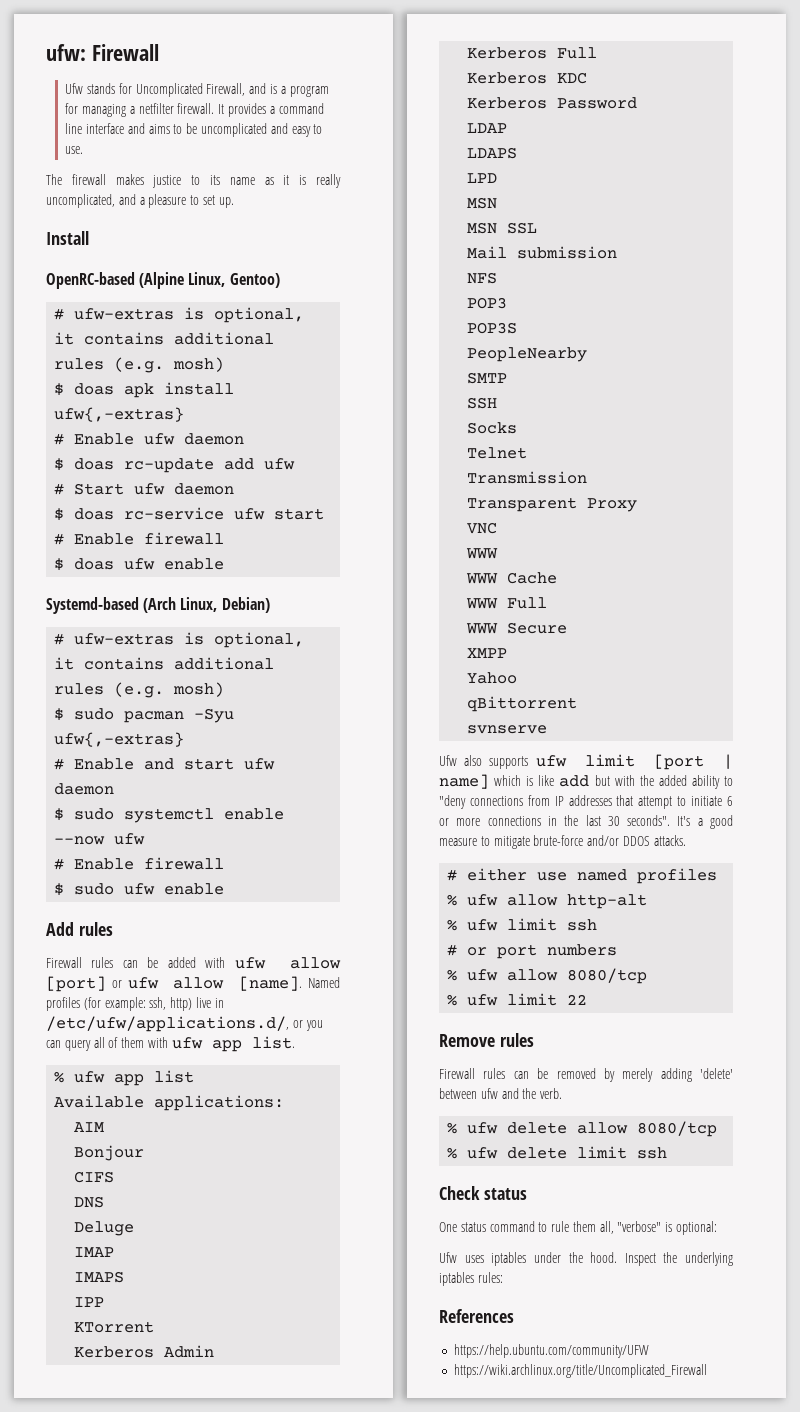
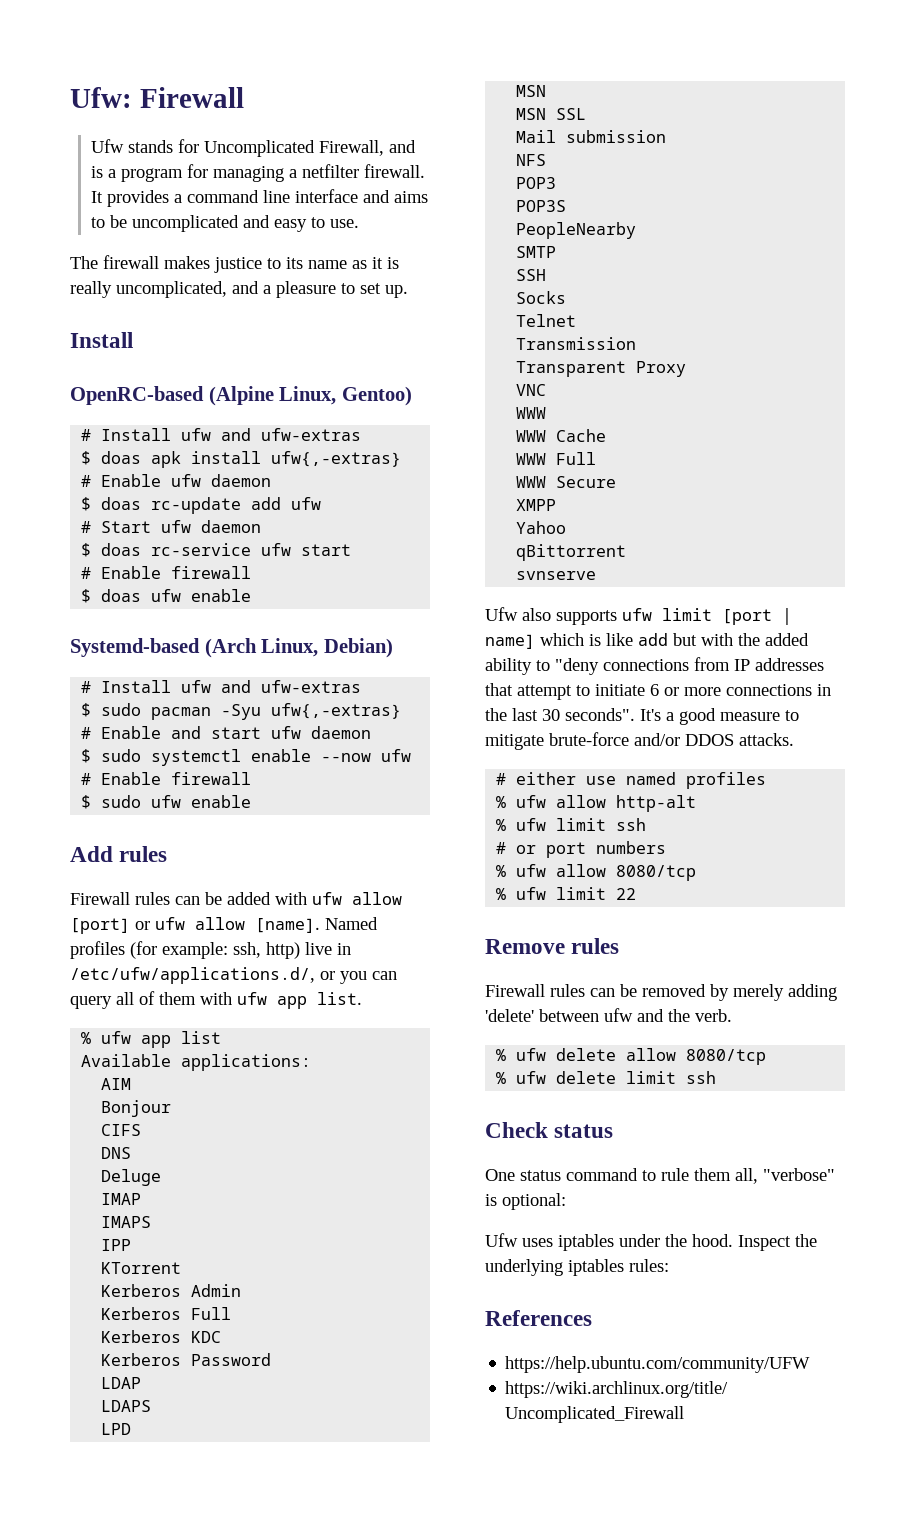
[46,44,86,61] ufw: -> [70,87,132,108] Ufw:
[74,307,305,323] [54,332,275,345] [54,357,225,373] ufw-extras is optional, it contains additional rules (e.g. mosh) -> [101,428,362,441] Install ufw and ufw-extras
[74,632,305,648] [54,657,275,670] [54,682,225,698] ufw-extras is optional, it contains additional rules (e.g. mosh) -> [101,680,362,693] Install ufw and ufw-extras

